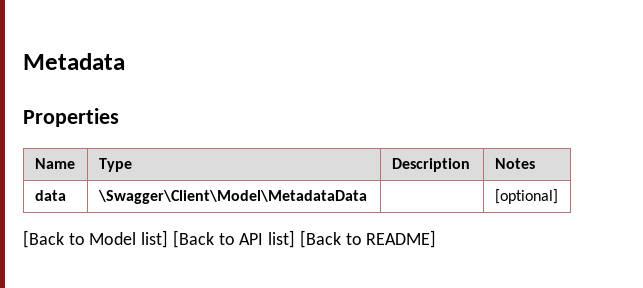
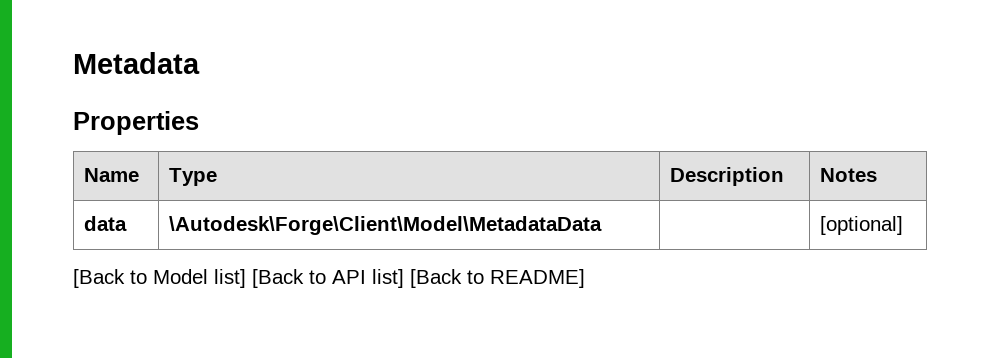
[97,190,367,204] \Swagger\Client\Model\MetadataData -> [168,216,602,235] \Autodesk\Forge\Client\Model\MetadataData

